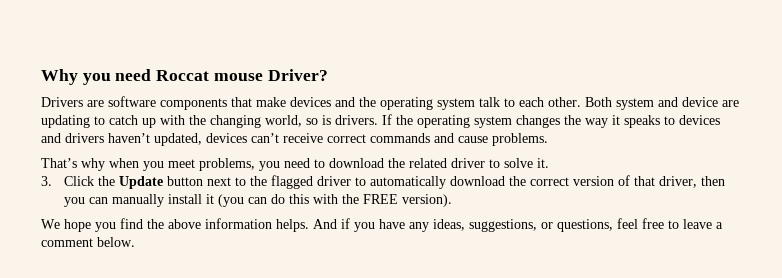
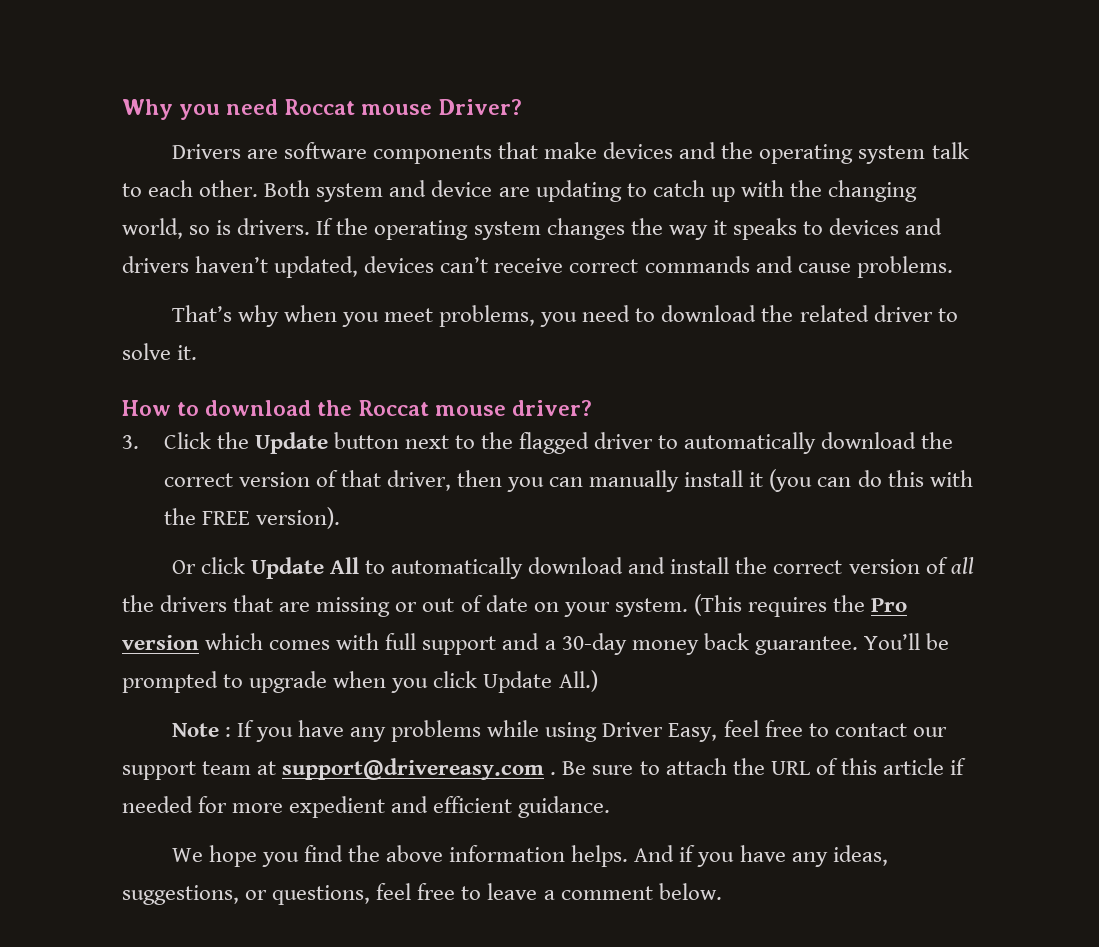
(549, 163) none -> [122,400,593,416] // How to download the Roccat mouse driver?
(453, 200) none -> [171,557,974,579] [122,594,908,617] [122,633,949,655] [122,670,598,693] [171,720,947,742] [122,758,967,780] [122,796,611,818] // Or click Update All to automatically download and install the correct version of all the drivers that are missing or out of date on your system. (This requires the Pro version which comes with full support and a 30-day money back guarantee. You’ll be prompted to upgrade when you click Update All.) // Note : If you have any problems while using Driver Easy, feel free to contact our support team at support@drivereasy.com . Be sure to attach the URL of this article if needed for more expedient and efficient guidance.

